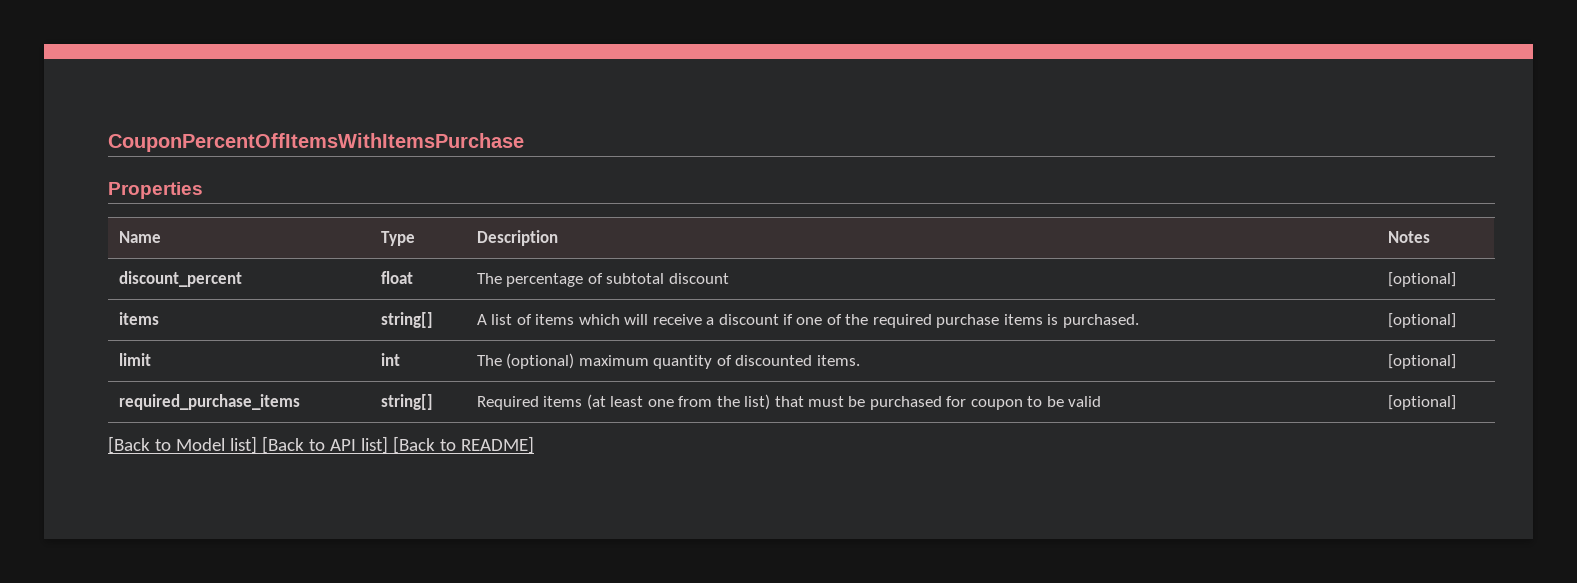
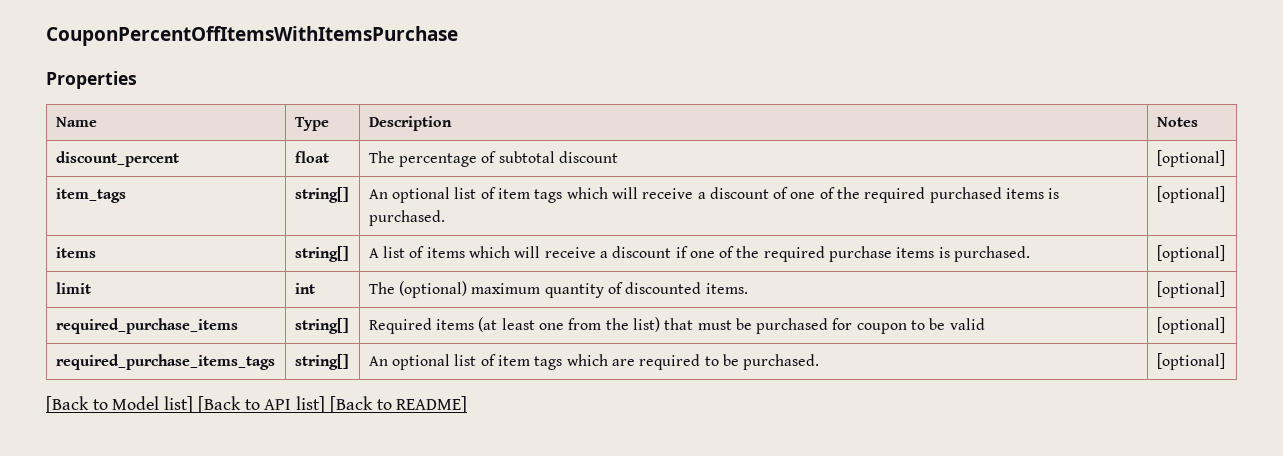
(1456, 279) none -> [55,188,126,203] [294,187,349,203] [368,187,1060,203] [368,210,445,226] [1156,186,1225,203] // item_tags | string[] | An optional list of item tags which will receive a discount of one of the required purchased items is purchased. | [optional]
(1456, 402) none -> [55,354,275,370] [294,354,349,370] [368,354,820,370] [1156,353,1225,370] // required_purchase_items_tags | string[] | An optional list of item tags which are required to be purchased. | [optional]

